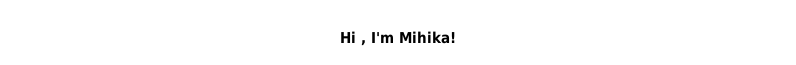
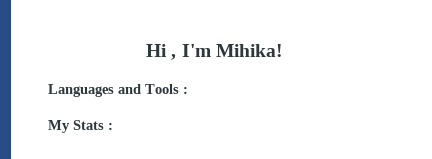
(456, 37) none -> [48,84,188,97] [48,120,113,133] // Languages and Tools : // My Stats :

